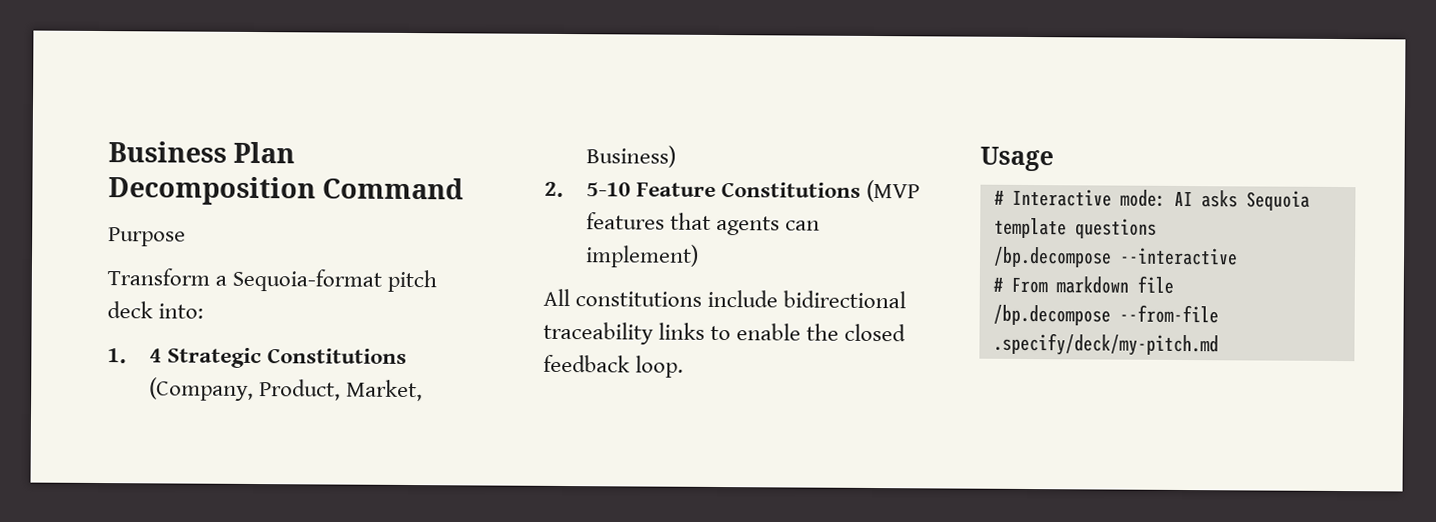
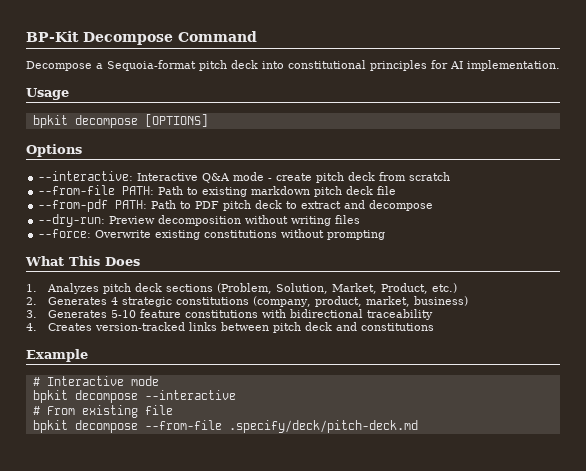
[108,141,296,164] [108,176,316,206] Business Plan Decomposition -> [26,31,173,45] BP-Kit Decompose
[108,227,186,247] [107,268,210,286] Purpose // Transform -> [26,61,92,71] Decompose
[158,303,205,319] [107,347,407,369] [148,377,423,402] [585,145,676,168] [544,179,920,203] [585,212,820,236] [584,244,699,268] [543,288,907,309] [543,321,907,345] [543,354,685,378] [980,146,1054,172] [993,188,1310,211] [993,217,1157,239] [992,246,1112,268] into: // 1. 4 Strategic Constitutions (Company, Product, Market, Business) // 2. 5-10 Feature Constitutions (MVP features that agents can implement) // All constitutions include bidirectional traceability links to enable the closed feedback loop. // Usage // # Interactive mode: AI asks Sequoia template questions // /bp.decompose -> [262,60,560,71] [26,88,69,100] [32,114,208,128] [26,144,82,157] [38,171,451,183] [38,185,397,197] [38,199,434,212] [38,214,361,227] [38,229,386,240] [25,256,140,266] [26,283,457,294] [26,296,468,307] [26,309,433,320] [26,322,434,333] [26,349,88,362] [32,376,159,386] [32,390,138,403] into constitutional principles for AI implementation. // Usage // bpkit decompose [OPTIONS] // Options // --interactive: Interactive Q&A mode - create pitch deck from scratch // --from-file PATH: Path to existing markdown pitch deck file // --from-pdf PATH: Path to PDF pitch deck to extract and decompose // --dry-run: Preview decomposition without writing files // --force: Overwrite existing constitutions without prompting // What This Does // 1. Analyzes pitch deck sections (Problem, Solution, Market, Product, etc.) // 2. Generates 4 strategic constitutions (company, product, market, business) // 3. Generates 5-10 feature constitutions with bidirectional traceability // 4. Creates version-tracked links between pitch deck and constitutions // Example // # Interactive mode // bpkit decompose
[1055,275,1174,294] [992,304,1219,326] [992,332,1219,357] markdown file // /bp.decompose --from-file .specify/deck/my-pitch.md -> [81,405,173,418] [32,420,418,433] existing file // bpkit decompose --from-file .specify/deck/pitch-deck.md

